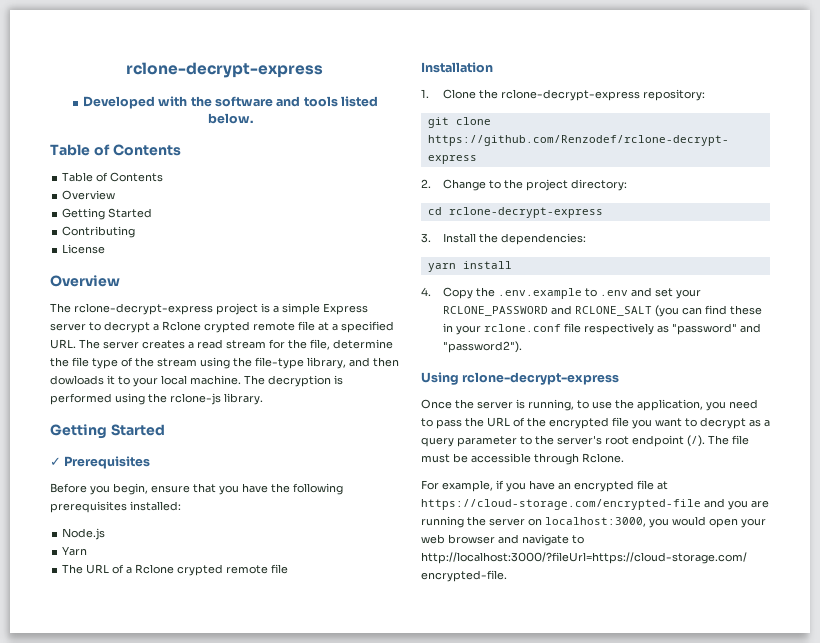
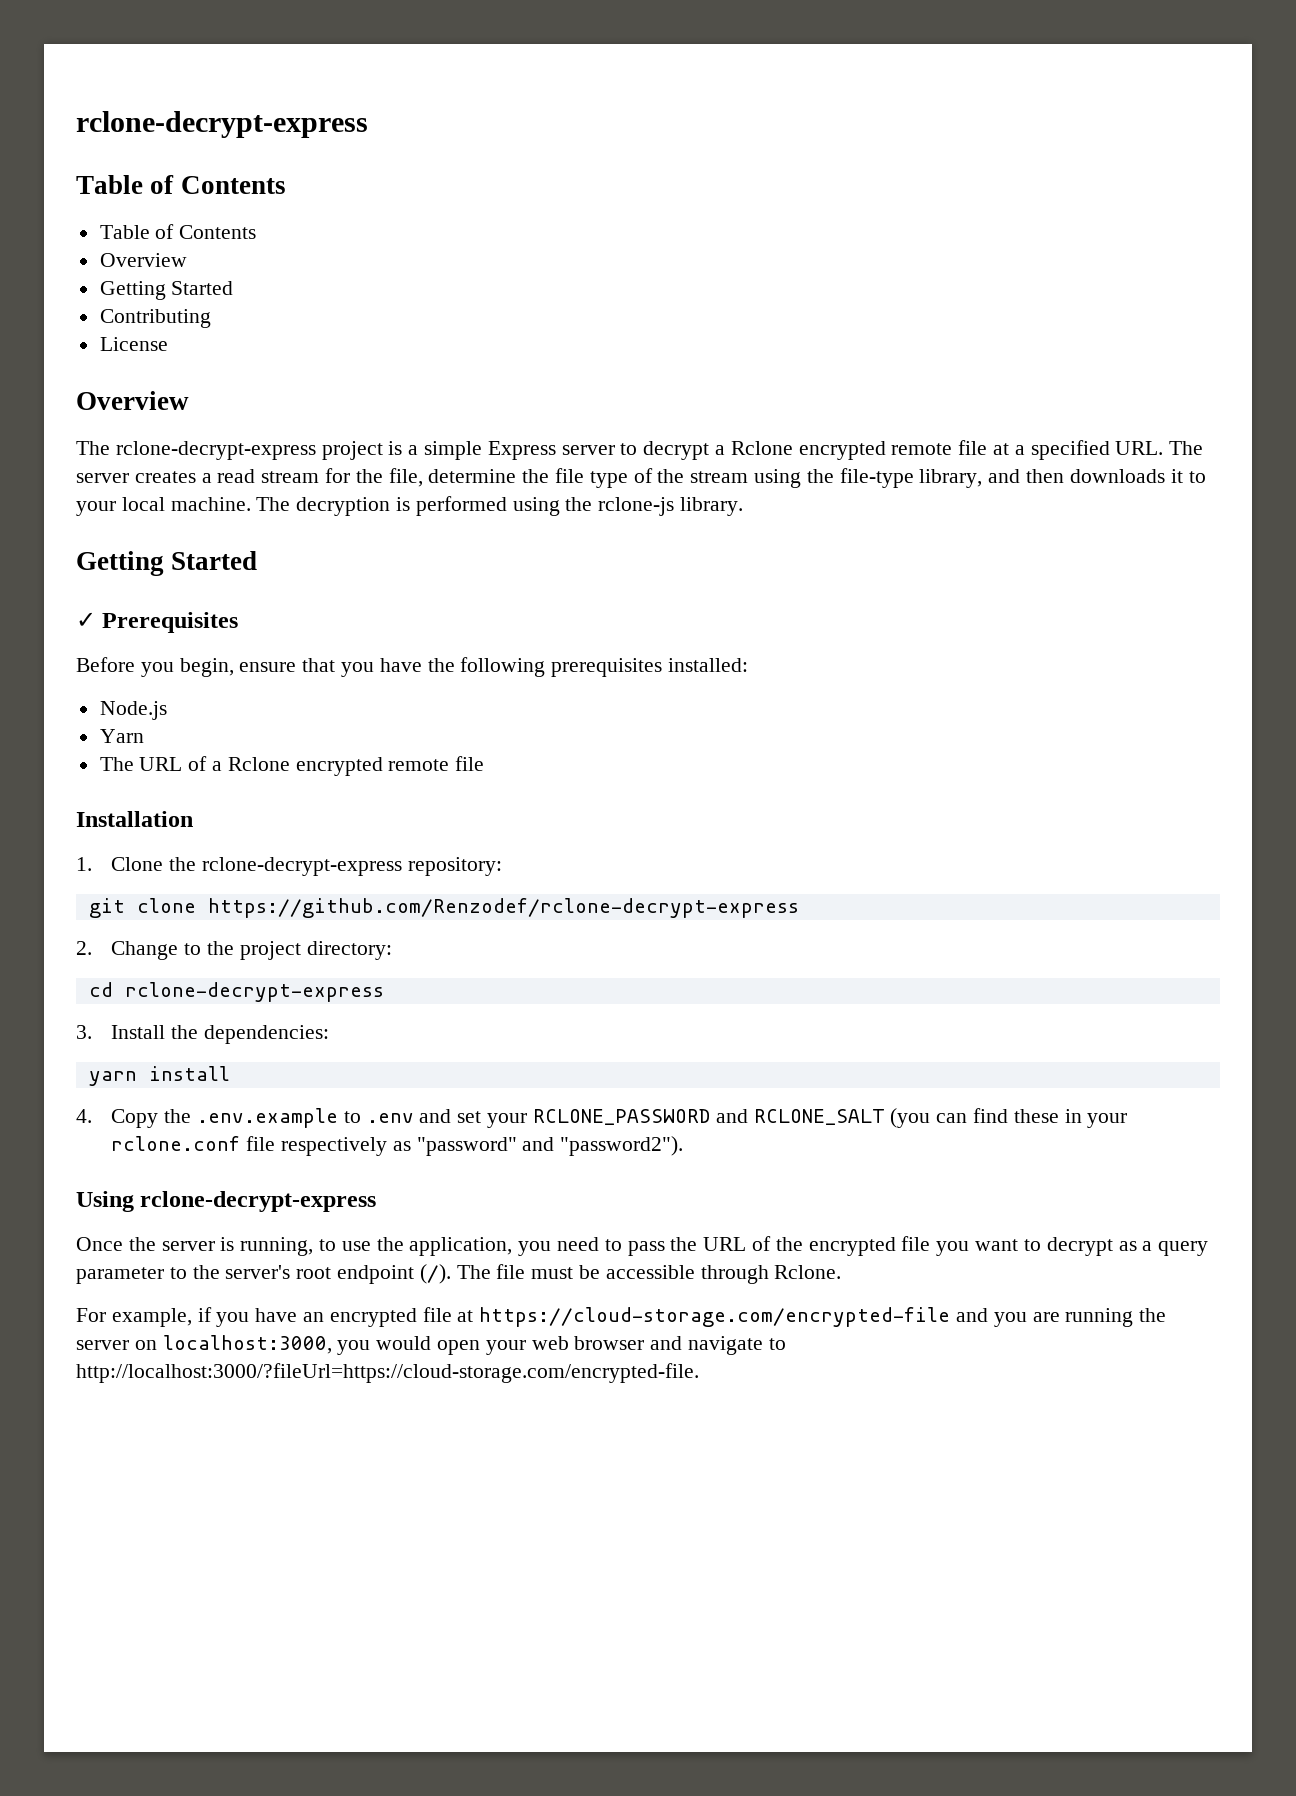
[126,62,323,78] [82,96,379,109] [208,113,254,124] rclone-decrypt-express // Developed with the software and tools listed below. -> [76,111,368,138] rclone-decrypt-express
[204,321,250,333] crypted -> [798,441,886,460] encrypted
[50,375,104,385] dowloads -> [1069,469,1165,483] downloads
[177,564,224,576] crypted -> [295,757,383,776] encrypted

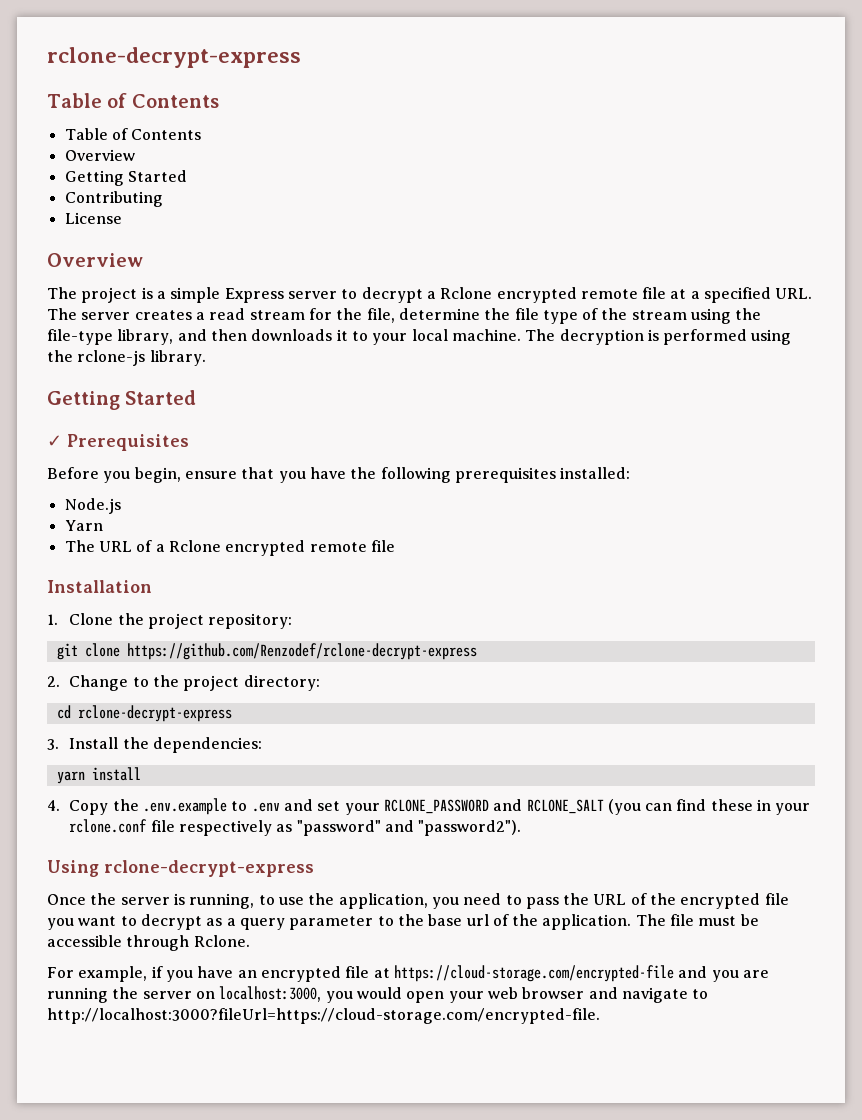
[115,441,316,460] rclone-decrypt-express -> (77, 293) none
[202,857,403,876] rclone-decrypt-express -> [147,613,204,629] project
[225,1264,451,1284] server's root endpoint (/). -> [428,914,632,930] base url of the application.
[76,1363,699,1383] http://localhost:3000/?fileUrl=https://cloud-storage.com/encrypted-file. -> [47,1008,600,1024] http://localhost:3000?fileUrl=https://cloud-storage.com/encrypted-file.

